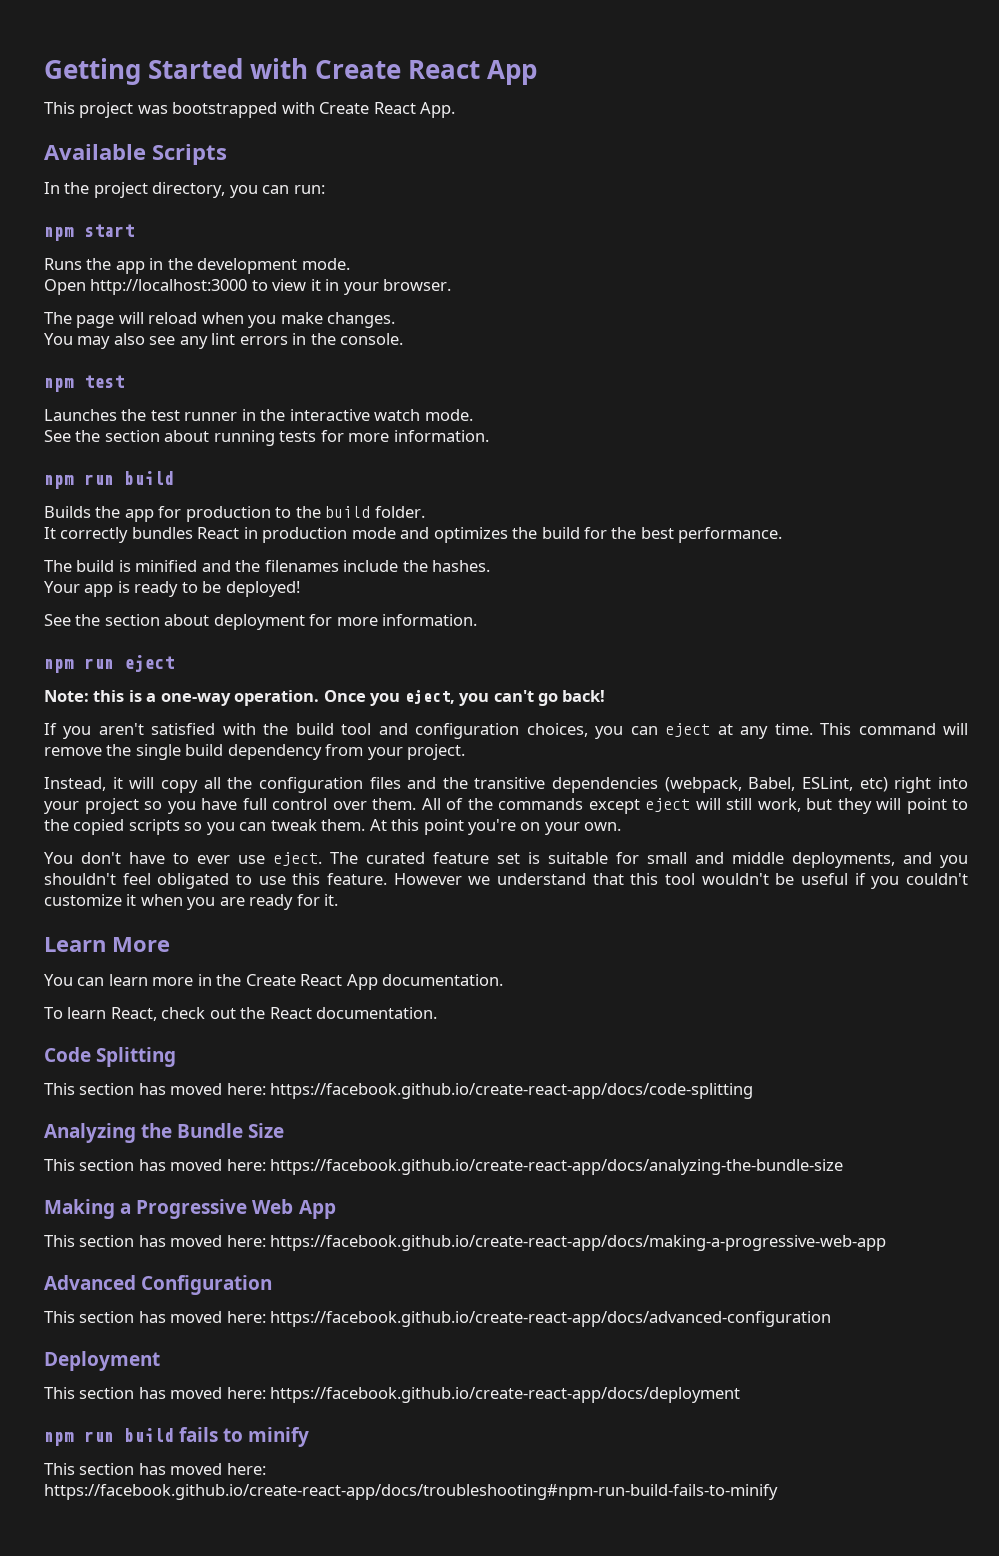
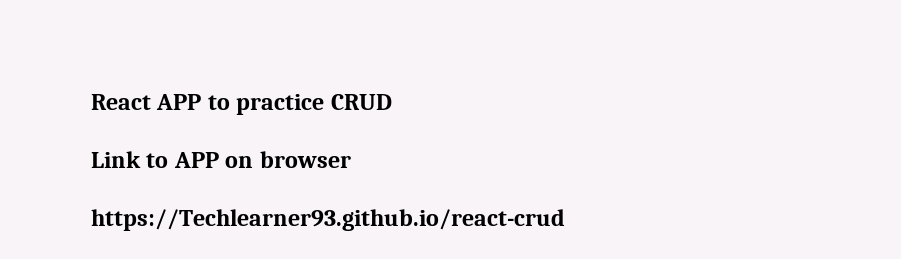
[44,58,538,85] [44,102,456,118] [44,144,227,165] [44,182,325,198] [44,224,134,241] [44,258,350,274] [44,279,452,295] [44,312,396,328] [44,333,404,349] [44,375,124,392] [44,409,473,421] [44,430,489,446] [44,471,174,489] [44,506,425,522] [44,527,783,543] [44,560,491,572] [44,581,300,597] [44,614,478,630] [44,655,174,673] [44,689,606,706] [44,723,969,739] [44,744,466,760] [44,777,968,793] [44,798,968,814] [44,819,622,835] [44,852,968,868] [44,873,968,889] [44,894,339,910] [44,937,170,952] [44,974,504,990] [44,1007,438,1021] [44,1047,177,1067] [44,1083,754,1099] [44,1123,285,1143] [44,1159,844,1175] [44,1199,336,1219] [44,1235,887,1251] [44,1275,273,1295] [44,1311,832,1327] [44,1351,160,1371] [44,1387,741,1403] [44,1427,310,1447] [44,1463,266,1475] [44,1484,778,1500] Getting Started with Create React App // This project was bootstrapped with Create React App. // Available Scripts // In the project directory, you can run: // npm start // Runs the app in the development mode. // Open http://localhost:3000 to view it in your browser. // The page will reload when you make changes. // You may also see any lint errors in the console. // npm test // Launches the test runner in the interactive watch mode. // See the section about running tests for more information. // npm run build // Builds the app for production to the build folder. // It correctly bundles React in production mode and optimizes the build for the best performance. // The build is minified and the filenames include the hashes. // Your app is ready to be deployed! // See the section about deployment for more information. // npm run eject // Note: this is a one-way operation. Once you eject, you can't go back! // If you aren't satisfied with the build tool and configuration choices, you can eject at any time. This command will remove the single build dependency from your project. // Instead, it will copy all the configuration files and the transitive dependencies (webpack, Babel, ESLint, etc) right into your project so you have full control over them. All of the commands except eject will still work, but they will point to the copied scripts so you can tweak them. At this point you're on your own. // You don't have to ever use eject. The curated feature set is suitable for small and middle deployments, and you shouldn't feel obligated to use this feature. However we understand that this tool wouldn't be useful if you couldn't customize it when you are ready for it. // Learn More // You can learn more in the Create React App documentation. // To learn React, check out the React documentation. // Code Splitting // This section has moved here: https://facebook.github.io/create-react-app/docs/code-splitting // Analyzing the Bundle Size // This section has moved here: https://facebook.github.io/create-react-app/docs/analyzing-the-bundle-size // Making a Progressive Web App // This section has moved here: https://facebook.github.io/create-react-app/docs/making-a-progressive-web-app // Advanced Configuration // This section has moved here: https://facebook.github.io/create-react-app/docs/advanced-configuration // Deployment // This section has moved here: https://facebook.github.io/create-react-app/docs/deployment // npm run build fails to minify // This section has moved here: https://facebook.github.io/create-react-app/docs/troubleshooting#npm-run-build-fails-to-minify -> [91,94,392,115] [91,151,351,168] [91,209,565,231] React APP to practice CRUD // Link to APP on browser // https://Techlearner93.github.io/react-crud

